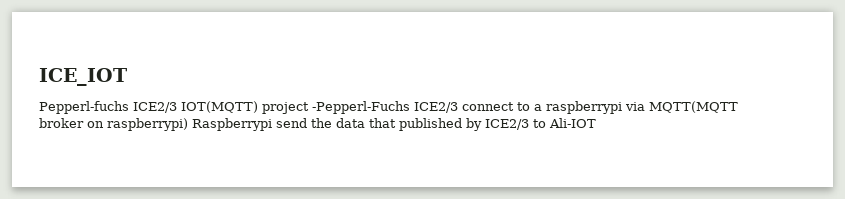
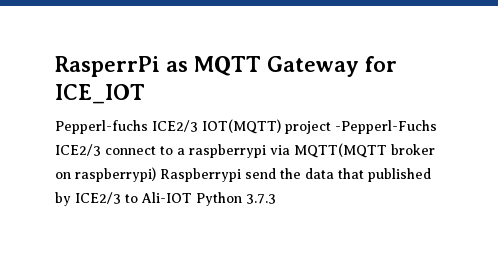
(39, 77) none -> [55,56,397,77] RasperrPi as MQTT Gateway for
(596, 123) none -> [196,192,276,206] Python 3.7.3

